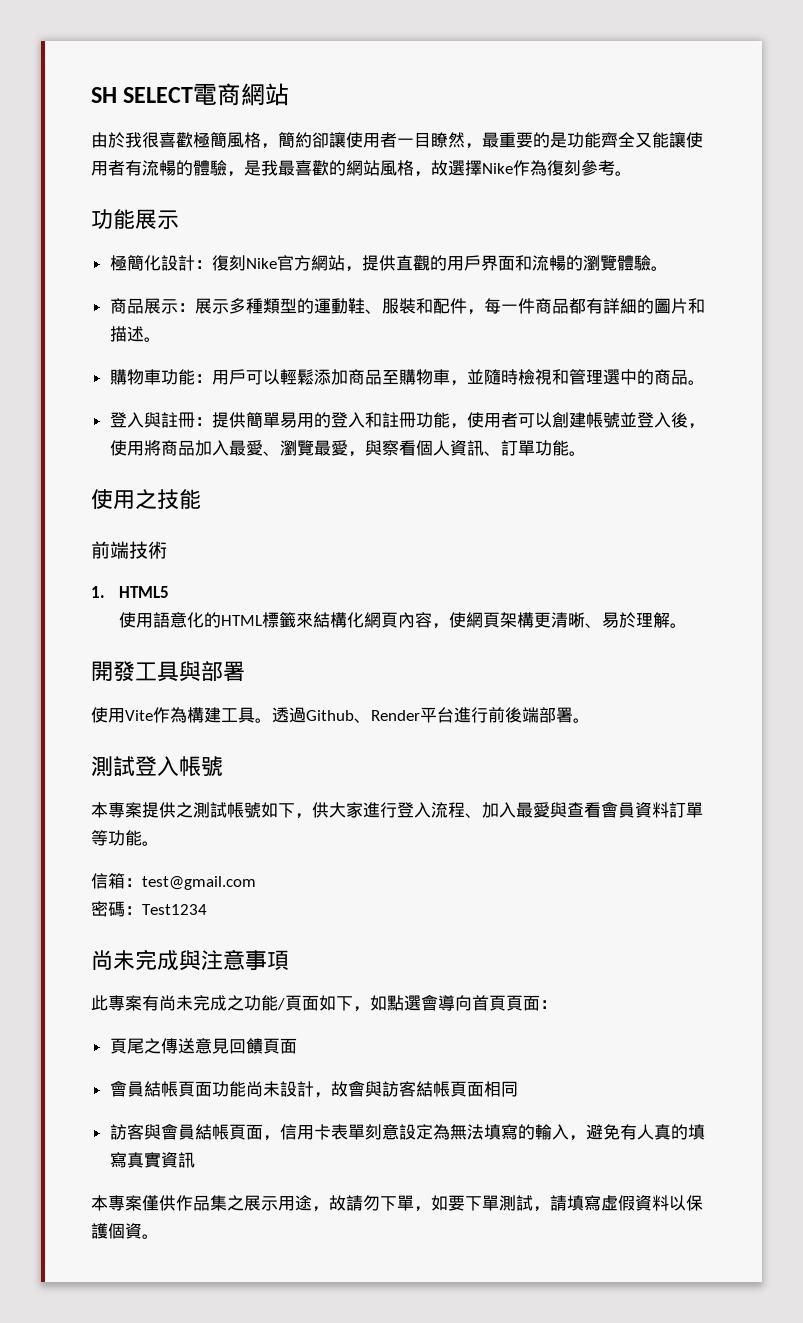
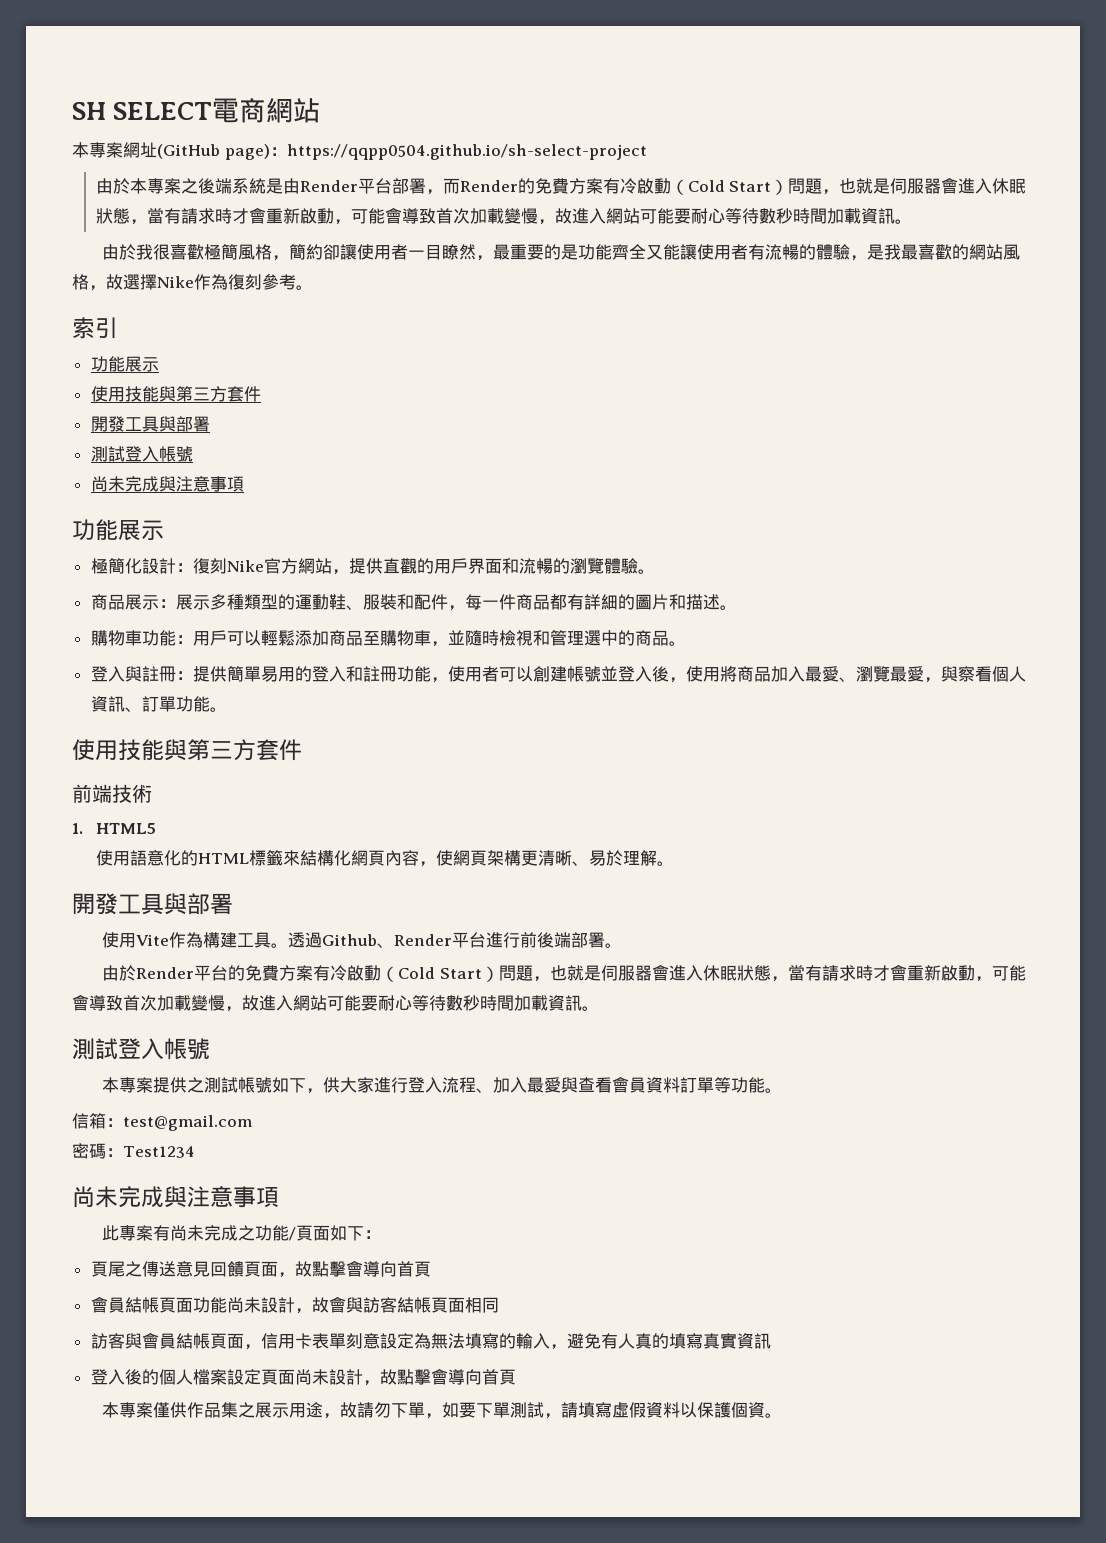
(290, 94) none -> [72,142,647,160] [95,177,1027,195] [95,207,912,225] // 本專案網址(GitHub page)：https://qqpp0504.github.io/sh-select-project // 由於本專案之後端系統是由Render平台部署，而Render的免費方案有冷啟動（Cold Start）問題，也就是伺服器會進入休眠狀態，當有請求時才會重新啟動，可能會導致首次加載變慢，故進入網站可能要耐心等待數秒時間加載資訊。
(632, 173) none -> [72,317,118,339] [90,356,159,372] [90,386,261,402] [90,416,210,432] [90,446,193,462] [90,476,244,492] // 索引 // 功能展示 // 使用技能與第三方套件 // 開發工具與部署 // 測試登入帳號 // 尚未完成與注意事項
[135,489,201,510] 之技能 -> [118,739,302,761] 技能與第三方套件
(590, 720) none -> [102,964,1026,982] [72,994,599,1012] // 由於Render平台的免費方案有冷啟動（Cold Start）問題，也就是伺服器會進入休眠狀態，當有請求時才會重新啟動，可能會導致首次加載變慢，故進入網站可能要耐心等待數秒時間加載資訊。
[353,994,540,1012] ，如點選會導向首頁頁面 -> (365, 1233) none
(297, 1046) none -> [277,1260,431,1278] ，故點擊會導向首頁
(195, 1160) none -> [90,1368,516,1386] // 登入後的個人檔案設定頁面尚未設計，故點擊會導向首頁

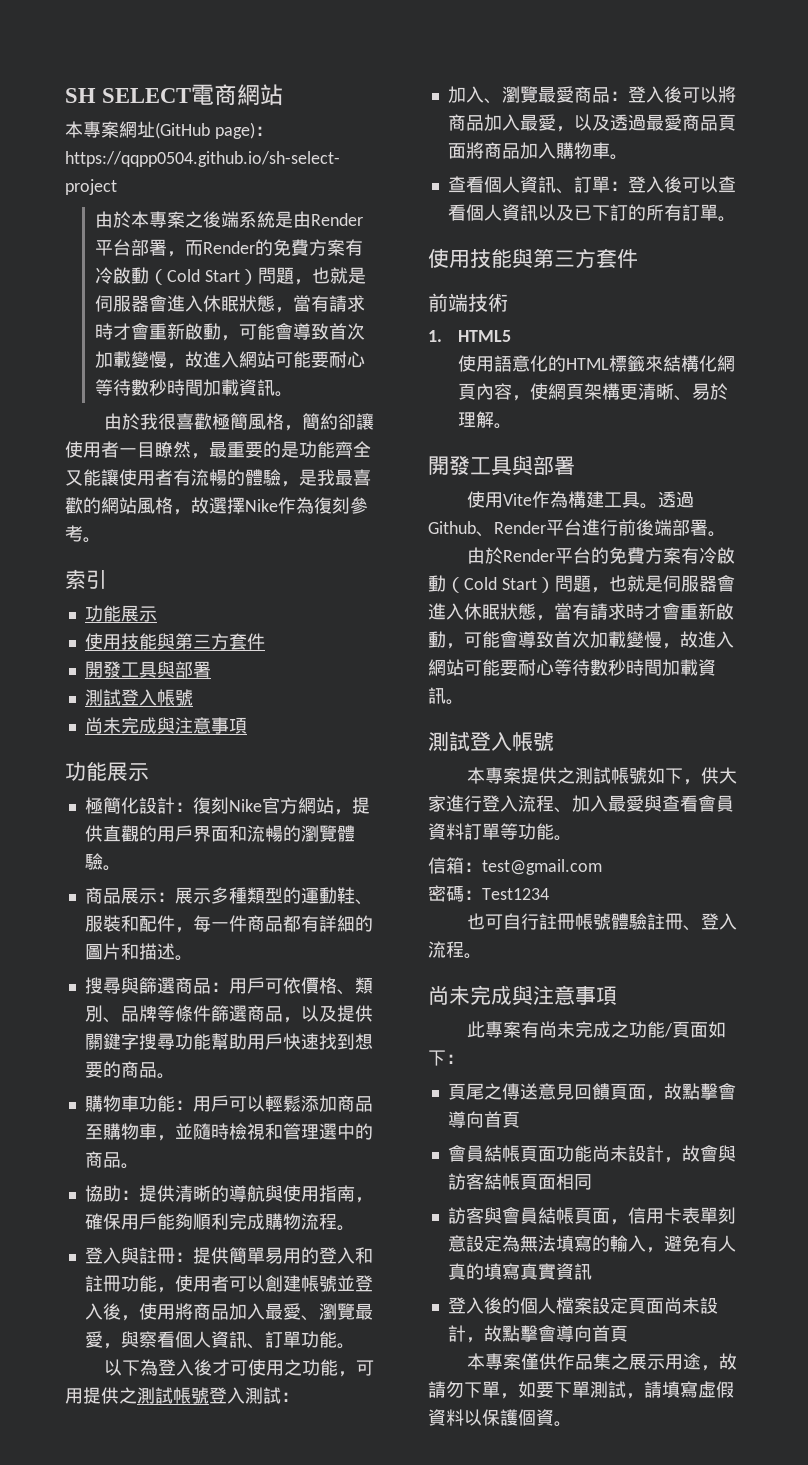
(737, 607) none -> [84,977,373,995] [84,1005,373,1023] [84,1033,373,1050] [84,1061,175,1079] // 搜尋與篩選商品：用戶可依價格、類別、品牌等條件篩選商品，以及提供關鍵字搜尋功能幫助用戶快速找到想要的商品。
(686, 643) none -> [84,1185,373,1203] [84,1213,355,1231] // 協助：提供清晰的導航與使用指南，確保用戶能夠順利完成購物流程。
(227, 709) none -> [104,1359,375,1377] [65,1387,299,1404] [447,86,736,104] [447,114,736,132] [447,142,628,160] [447,176,736,194] [447,204,736,222] // 以下為登入後才可使用之功能，可用提供之測試帳號登入測試： // 加入、瀏覽最愛商品：登入後可以將商品加入最愛，以及透過最愛商品頁面將商品加入購物車。 // 查看個人資訊、訂單：登入後可以查看個人資訊以及已下訂的所有訂單。
(195, 1152) none -> [467,913,738,931] [428,941,482,959] // 也可自行註冊帳號體驗註冊、登入流程。

